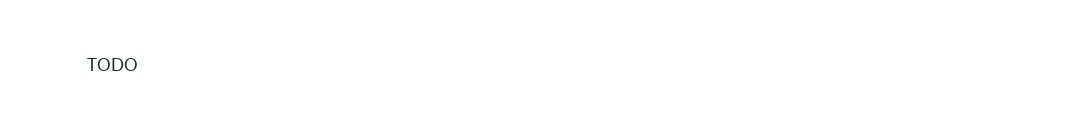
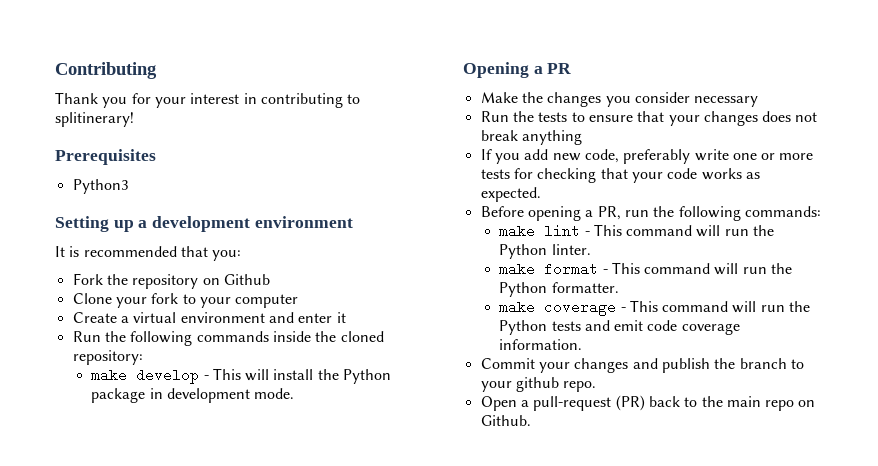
[87,58,138,71] TODO -> [55,62,157,79] [55,92,361,108] [55,112,134,127] [55,149,156,165] [72,179,128,194] [55,216,353,232] [55,246,242,261] [72,273,270,289] [72,293,299,308] [72,312,346,323] [72,331,384,346] [72,350,143,365] [91,368,392,384] [91,388,295,403] [463,62,572,78] [480,92,759,107] [480,111,818,126] [480,130,582,145] [480,149,814,164] [480,168,760,183] [480,187,541,202] [480,206,821,221] [499,224,775,238] [499,244,591,259] [499,262,793,276] [499,282,619,297] [499,300,811,316] [499,320,740,335] [499,339,583,350] [480,358,804,373] [480,377,597,392] [480,395,816,411] [480,415,531,426] Contributing // Thank you for your interest in contributing to splitinerary! // Prerequisites // Python3 // Setting up a development environment // It is recommended that you: // Fork the repository on Github // Clone your fork to your computer // Create a virtual environment and enter it // Run the following commands inside the cloned repository: // make develop - This will install the Python package in development mode. // Opening a PR // Make the changes you consider necessary // Run the tests to ensure that your changes does not break anything // If you add new code, preferably write one or more tests for checking that your code works as expected. // Before opening a PR, run the following commands: // make lint - This command will run the Python linter. // make format - This command will run the Python formatter. // make coverage - This command will run the Python tests and emit code coverage information. // Commit your changes and publish the branch to your github repo. // Open a pull-request (PR) back to the main repo on Github.

